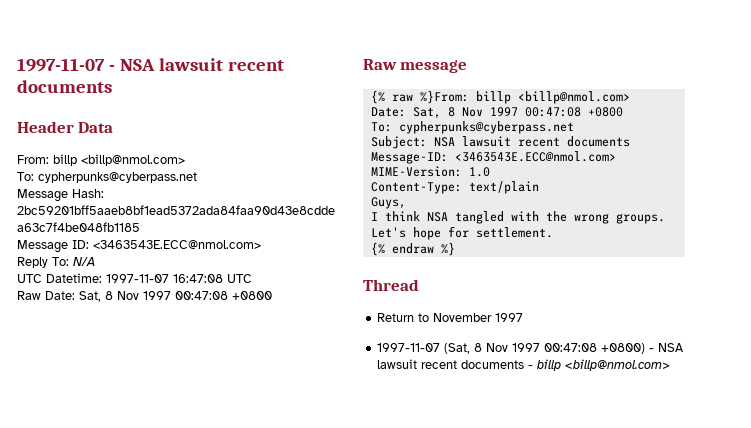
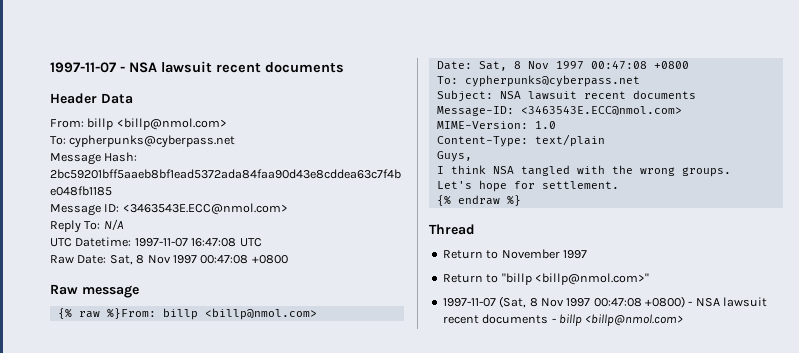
(524, 317) none -> [442,273,649,285] // Return to "billp <billp@nmol.com>"

